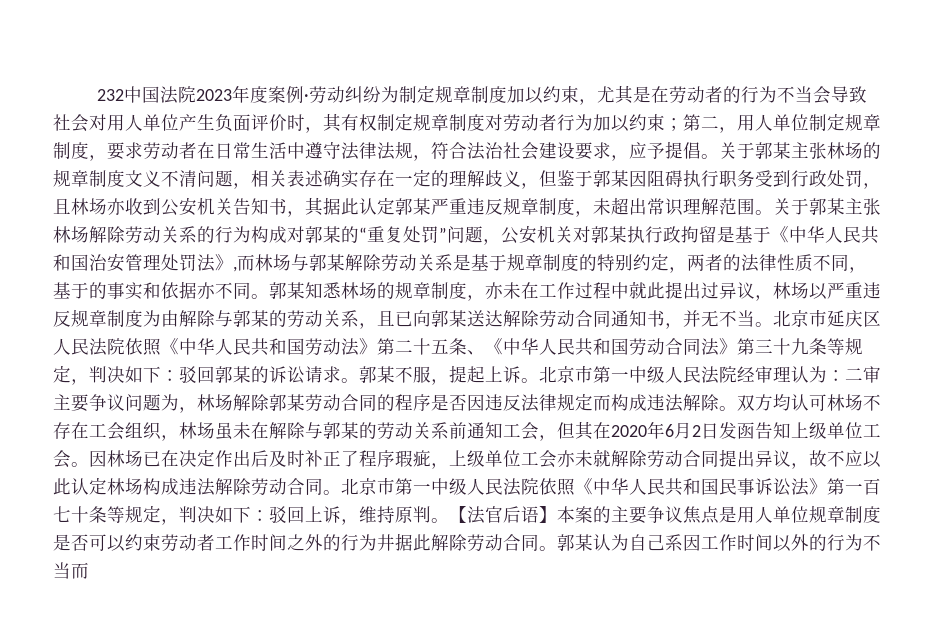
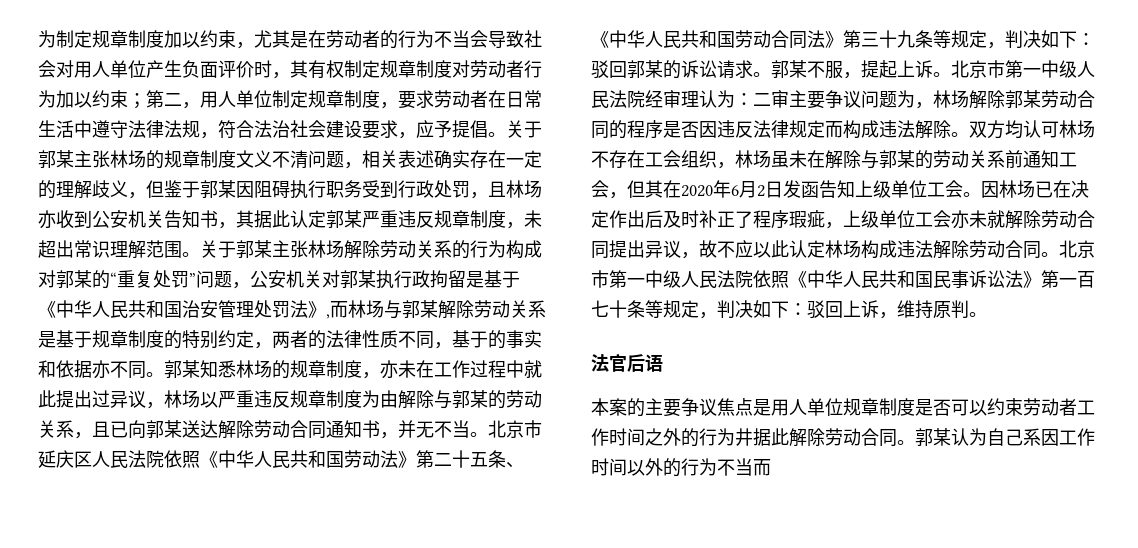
[97,85,382,104] 232中国法院2023年度案例·劳动纠纷 -> (38, 39) none
[449,506,467,523] 【 -> (987, 314) //
[539,506,557,523] 】 -> (663, 363) //

